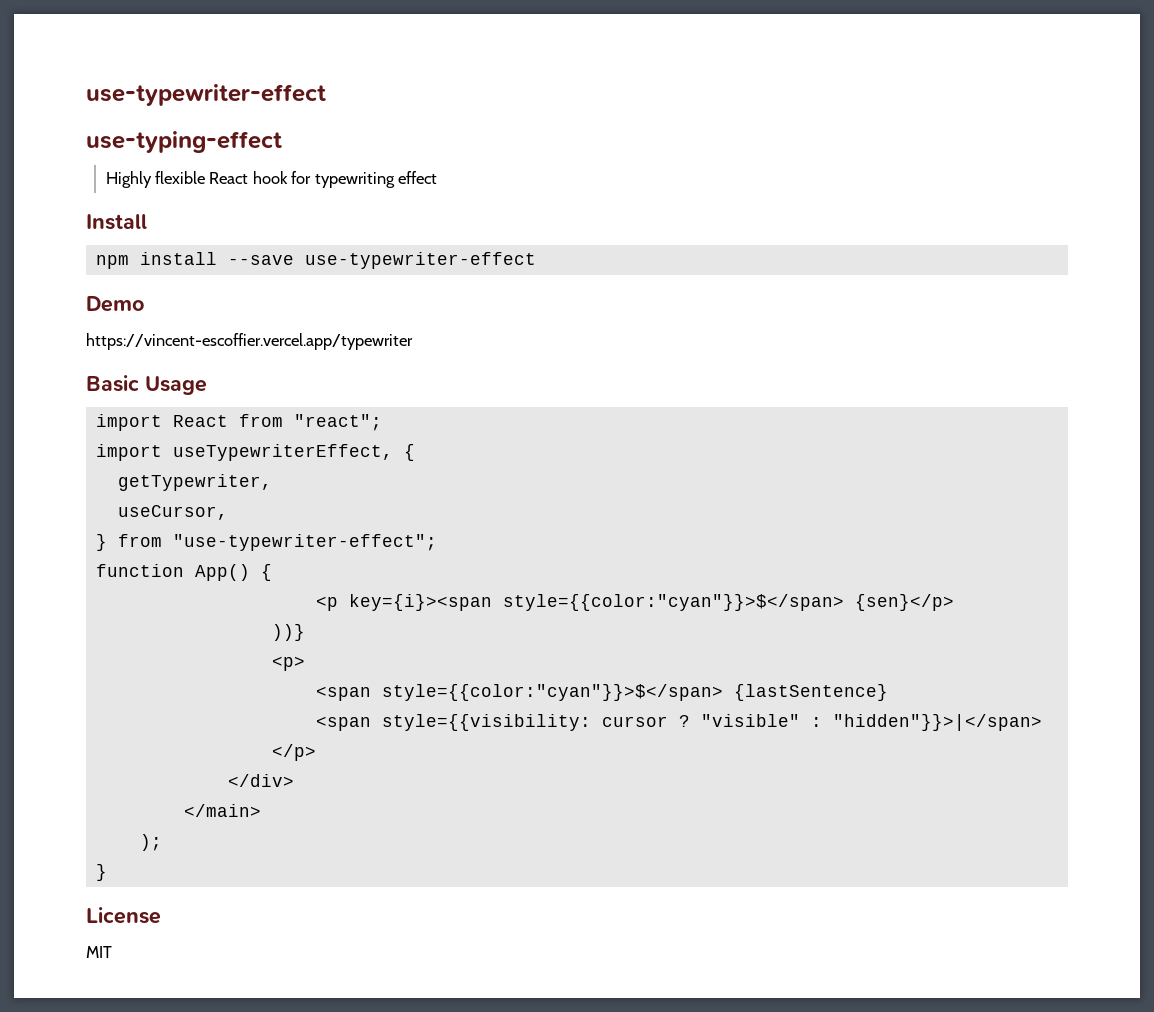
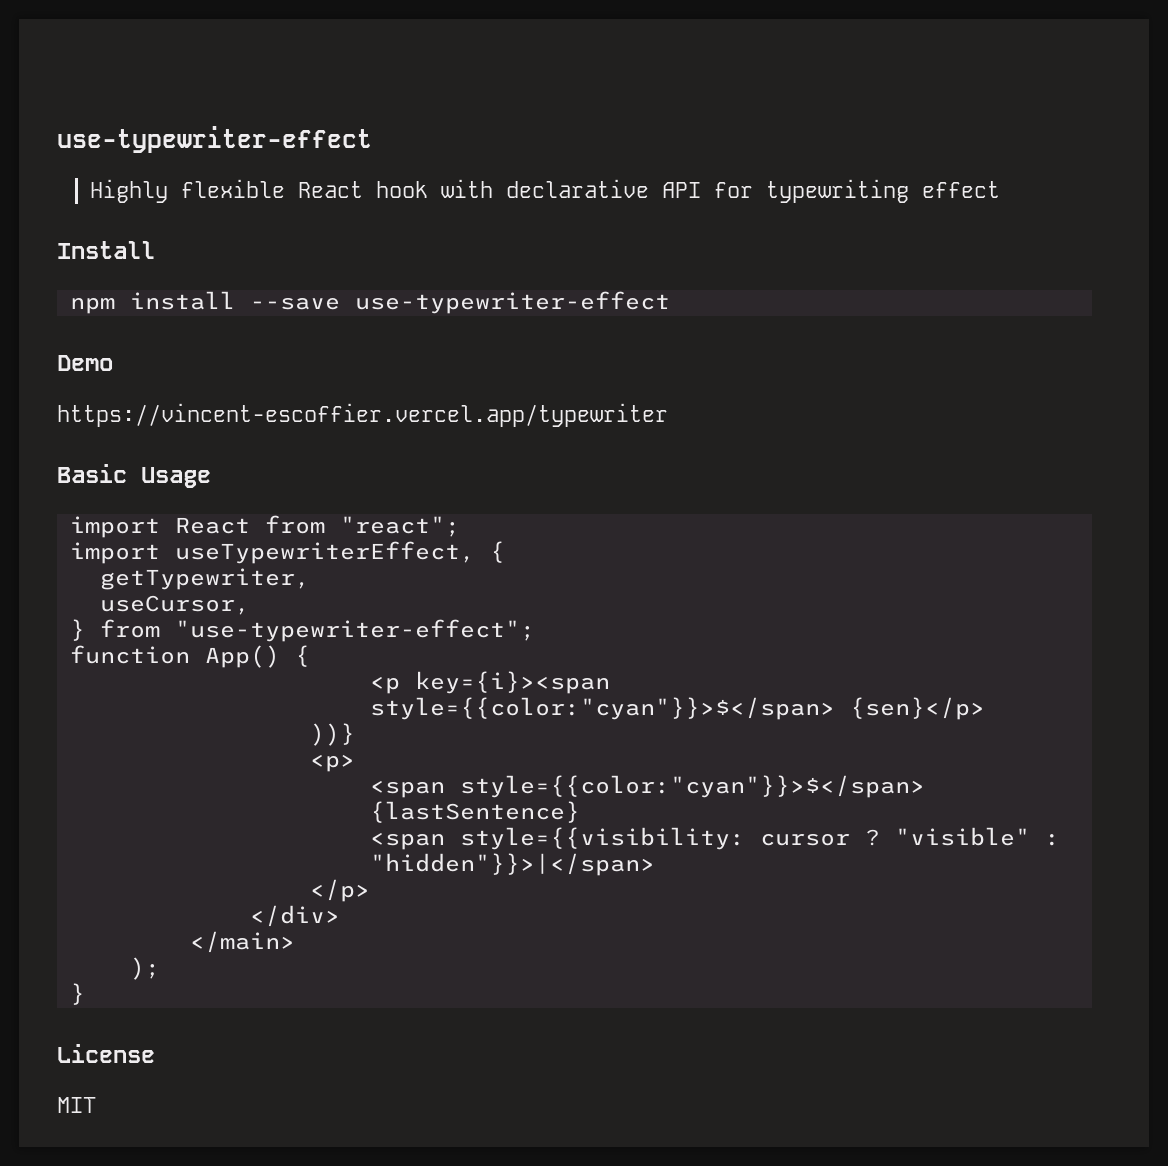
[86,84,326,106] [86,131,282,153] use-typewriter-effect // use-typing-effect -> [57,126,372,153] use-typewriter-effect
(288, 177) none -> [440,179,701,198] with declarative API

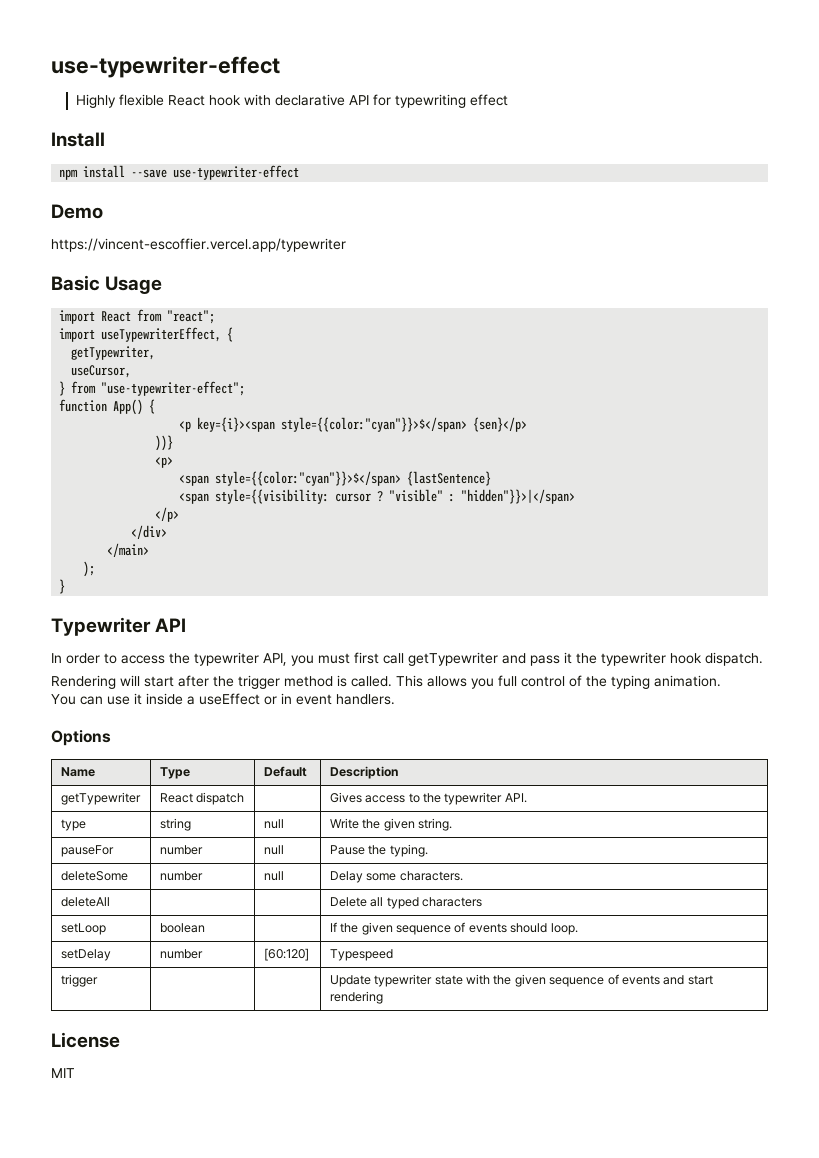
(85, 994) none -> [51,617,187,636] [51,652,763,666] [51,675,721,689] [51,693,395,705] [51,730,111,746] [60,767,95,777] [159,767,190,779] [263,766,307,777] [329,766,398,779] [60,792,141,805] [159,792,245,805] [329,792,527,805] [60,819,86,831] [159,818,191,831] [263,819,284,829] [329,818,453,831] [60,845,114,857] [159,845,203,855] [263,845,284,855] [329,844,428,857] [60,871,128,881] [159,871,203,881] [263,871,284,881] [329,871,463,883] [60,897,110,907] [329,897,483,909] [60,923,106,935] [159,923,205,933] [329,922,578,935] [60,949,111,961] [159,949,203,959] [263,948,309,961] [329,949,393,961] [60,974,98,987] [329,974,713,987] [329,991,383,1004] // Typewriter API // In order to access the typewriter API, you must first call getTypewriter and pass it the typewriter hook dispatch. // Rendering will start after the trigger method is called. This allows you full control of the typing animation. // You can use it inside a useEffect or in event handlers. // Options // Name | Type | Default | Description // getTypewriter | React dispatch | | Gives access to the typewriter API. // type | string | null | Write the given string. // pauseFor | number | null | Pause the typing. // deleteSome | number | null | Delay some characters. // deleteAll | | | Delete all typed characters // setLoop | boolean | | If the given sequence of events should loop. // setDelay | number | [60:120] | Typespeed // trigger | | | Update typewriter state with the given sequence of events and start rendering

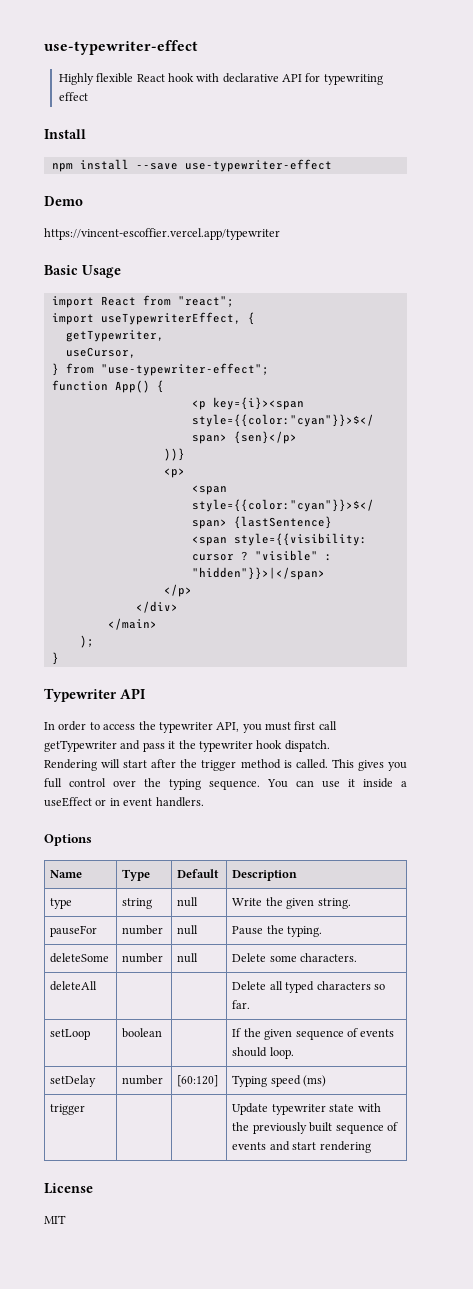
[427,676,467,687] allows -> [357,760,384,771] gives
[569,675,582,687] of -> [113,780,136,787] over
[654,675,721,687] animation. // -> [209,780,260,790] sequence.
[60,792,141,805] [159,792,245,805] [329,792,527,805] // getTypewriter | React dispatch | | Gives access to the typewriter API. -> (298, 875) none
[329,871,363,883] Delay -> [232,953,267,962] Delete
(483, 902) none -> [373,984,385,990] [232,1000,251,1009] so far.
[329,949,393,961] Typespeed -> [232,1075,327,1087] Typing speed (ms)
[514,974,546,987] given -> [252,1122,333,1134] previously built

